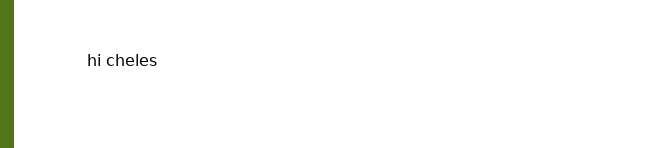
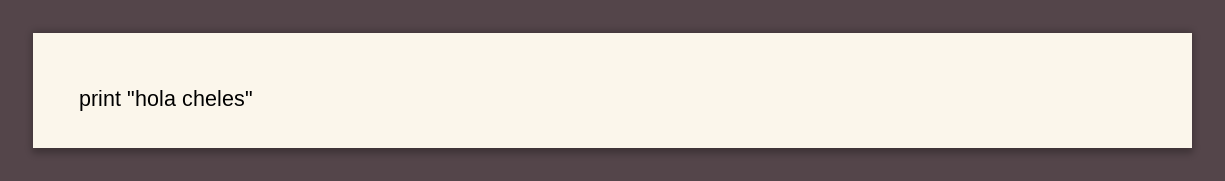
[87,54,157,66] hi cheles -> [79,90,253,111] print "hola cheles"

